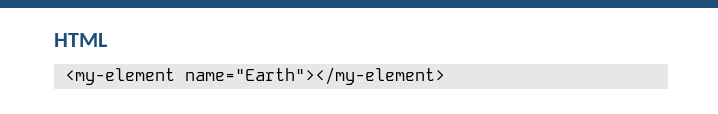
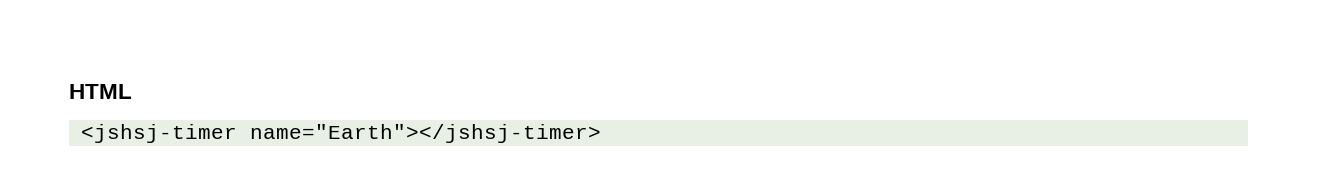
[65,67,446,85] <my-element name="Earth"></my-element> -> [81,124,602,143] <jshsj-timer name="Earth"></jshsj-timer>

